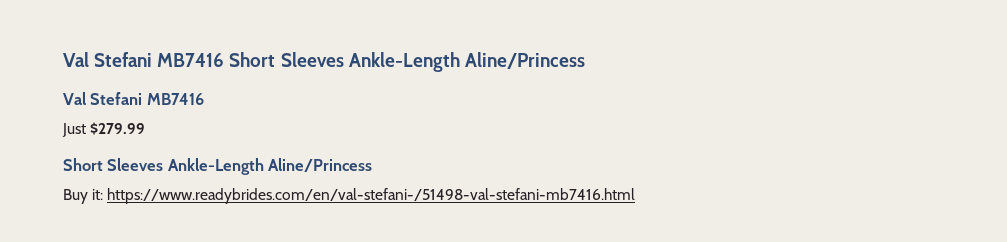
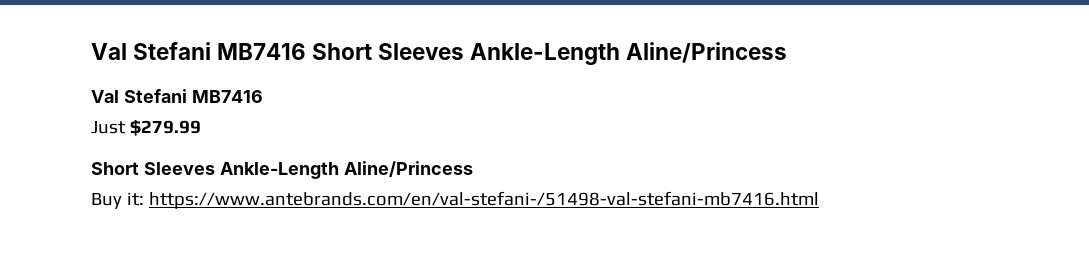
[107,188,636,204] https://www.readybrides.com/en/val-stefani-/51498-val-stefani-mb7416.html -> [148,191,819,209] https://www.antebrands.com/en/val-stefani-/51498-val-stefani-mb7416.html

